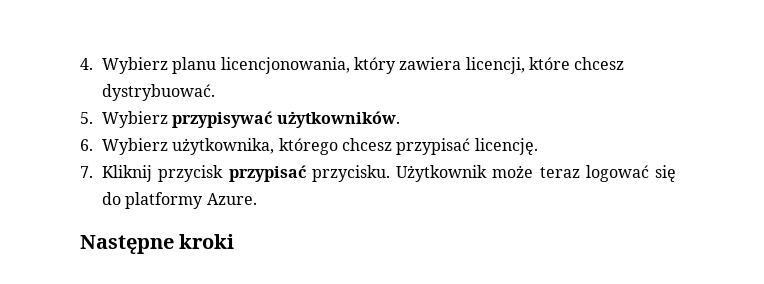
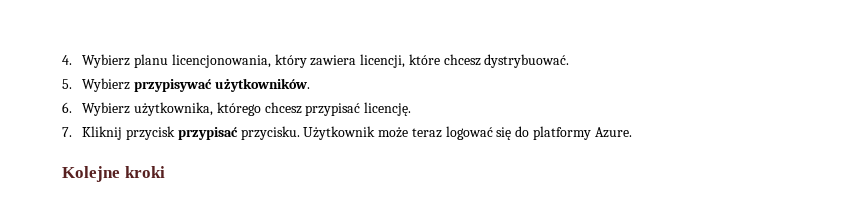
[80,235,174,254] Następne -> [62,166,120,182] Kolejne

